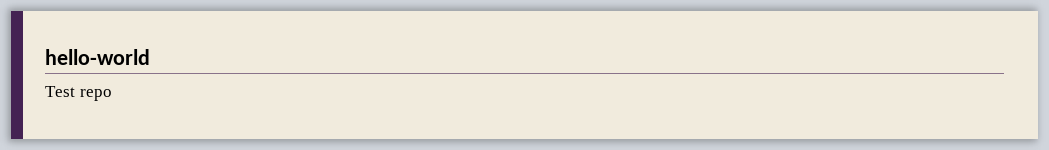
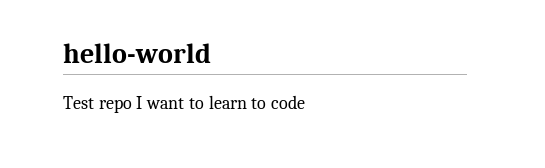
(112, 95) none -> [136,95,306,109] I want to learn to code

